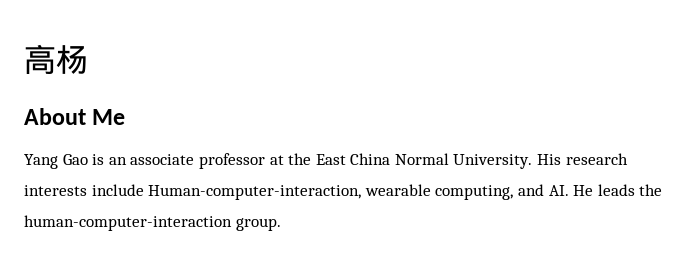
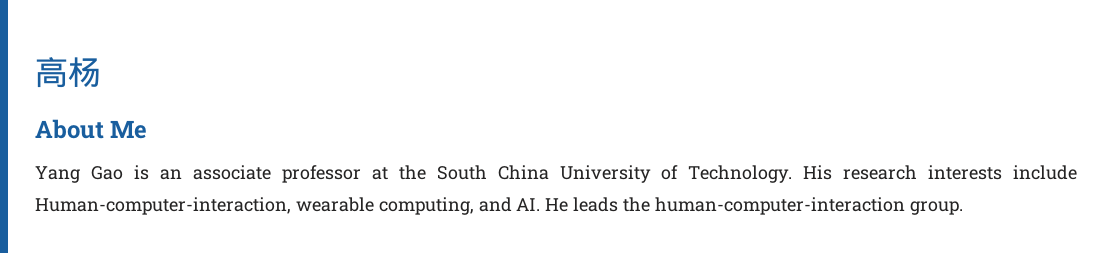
[315,153,533,169] East China Normal University. -> [437,165,792,183] South China University of Technology.

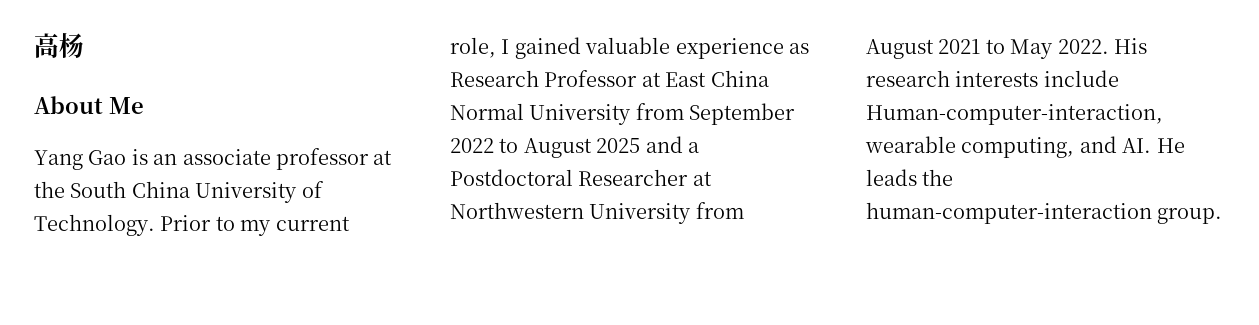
(792, 174) none -> [160,215,350,236] [450,37,809,59] [450,70,769,87] [450,103,796,125] [450,136,699,158] [450,169,712,186] [450,202,744,224] [866,39,1109,59] Prior to my current role, I gained valuable experience as Research Professor at East China Normal University from September 2022 to August 2025 and a Postdoctoral Researcher at Northwestern University from August 2021 to May 2022.

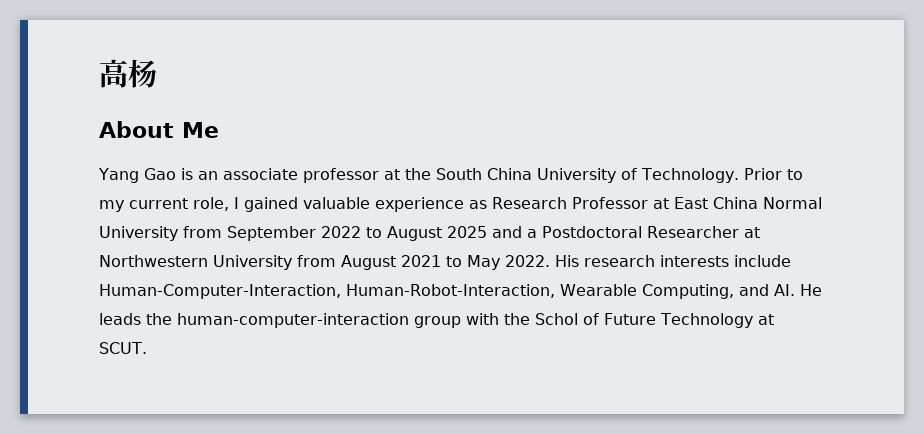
[866,104,1163,125] [865,136,1075,158] Human-computer-interaction, wearable computing, -> [99,284,734,299] Human-Computer-Interaction, Human-Robot-Interaction, Wearable Computing,
[1157,207,1223,224] group. -> [413,313,774,328] [99,342,147,354] group with the Schol of Future Technology at SCUT.

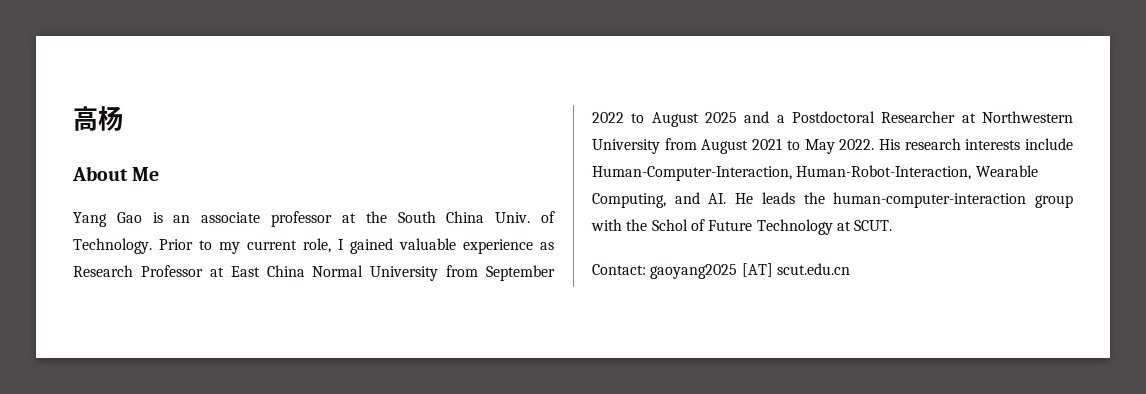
[536,168,616,183] University -> [495,212,531,223] Univ.
(147, 348) none -> [592,263,850,279] // Contact: gaoyang2025 [AT] scut.edu.cn

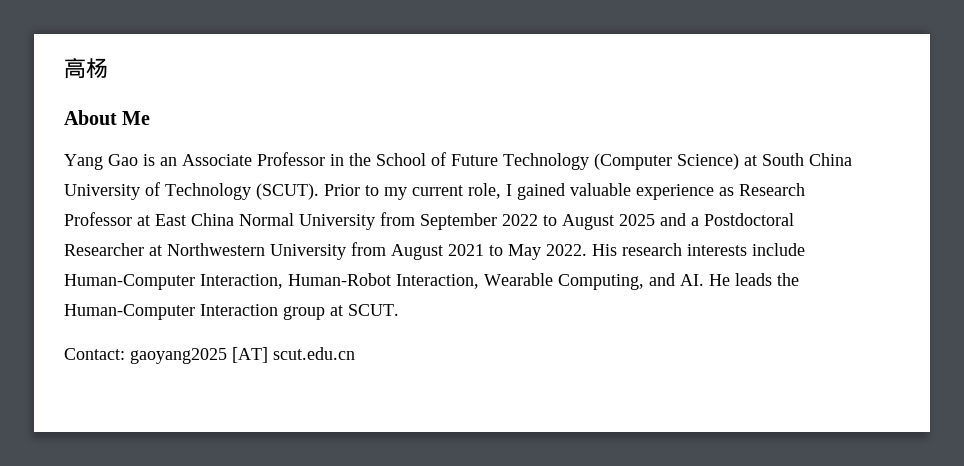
[201,211,555,227] [73,238,152,254] associate professor at the South China Univ. of Technology. -> [182,152,852,170] [64,182,319,200] Associate Professor in the School of Future Technology (Computer Science) at South China University of Technology (SCUT).
[592,165,972,181] Human-Computer-Interaction, Human-Robot-Interaction, -> [64,273,479,290] Human-Computer Interaction, Human-Robot Interaction,
[833,192,1073,208] [591,219,833,235] human-computer-interaction group with the Schol of Future Technology -> [64,304,325,320] Human-Computer Interaction group

